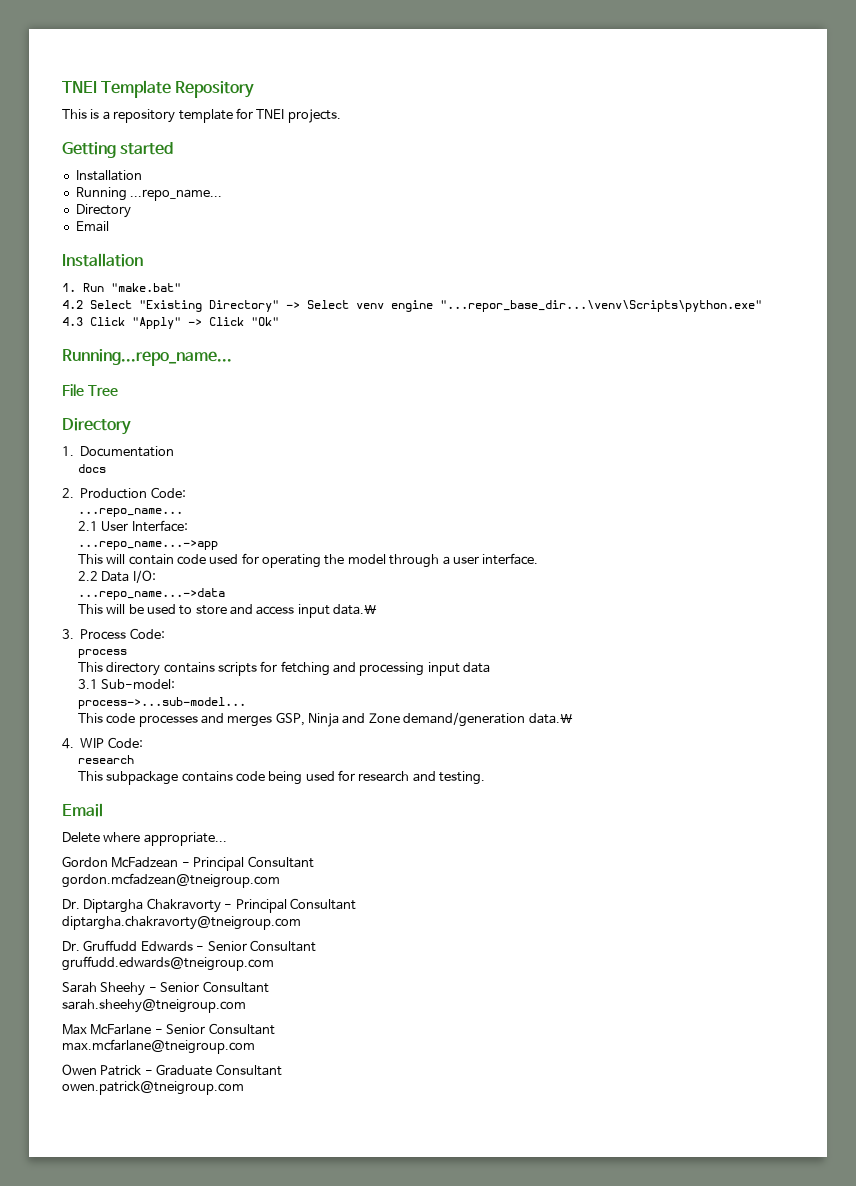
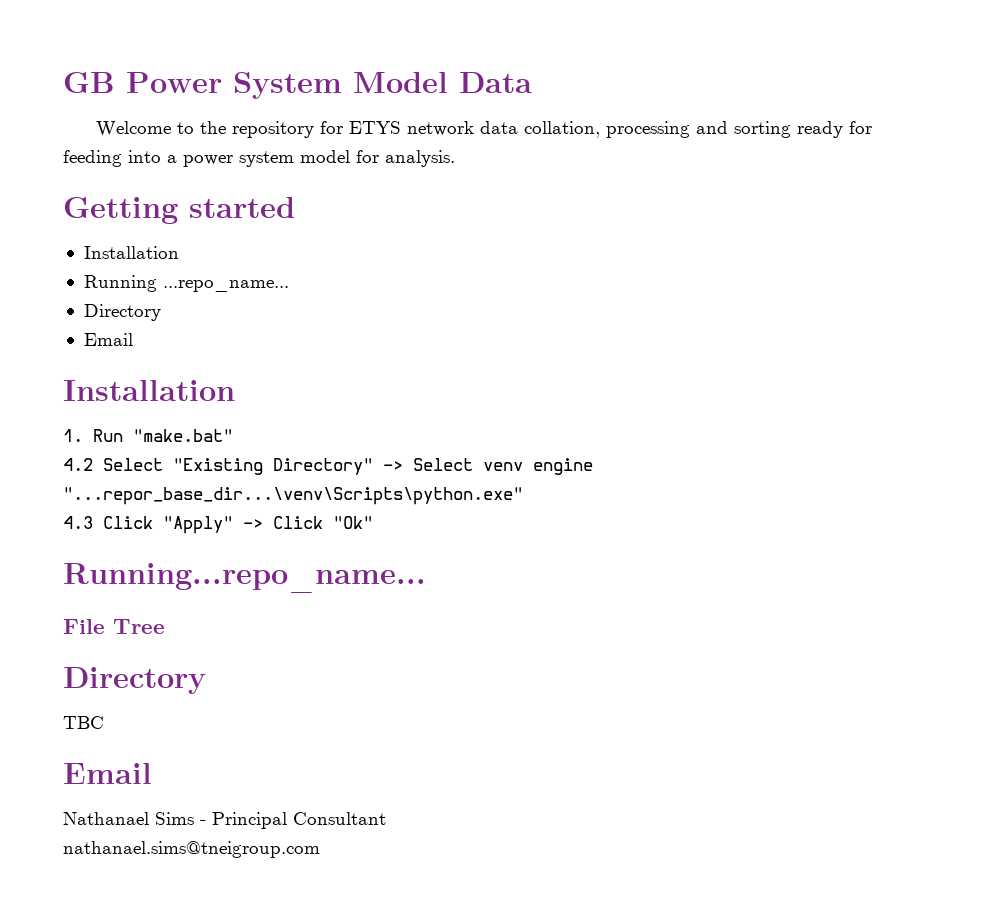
[62,80,255,98] [62,108,341,123] TNEI Template Repository // This is a repository template for TNEI projects. -> [63,72,532,99] [96,121,873,138] [63,150,455,167] GB Power System Model Data // Welcome to the repository for ETYS network data collation, processing and sorting ready for feeding into a power system model for analysis.
[62,446,175,457] [77,464,106,473] [62,487,186,499] [77,508,183,517] [77,520,188,532] [77,540,218,550] [77,553,539,568] [77,570,156,583] [77,588,225,600] [77,604,378,618] [62,628,165,640] [77,649,127,658] [77,661,491,676] [77,679,176,689] [77,697,246,709] [77,712,573,727] [62,737,143,749] [77,755,134,764] [77,770,486,785] [62,803,103,817] [62,832,227,846] [62,856,314,871] [62,873,280,888] [62,898,356,913] [62,916,301,930] [62,940,316,952] [62,956,274,971] [62,981,269,996] [62,999,246,1013] [62,1023,275,1035] [62,1039,255,1054] [62,1064,282,1076] [62,1081,244,1095] 1. Documentation // docs // 2. Production Code: // ...repo_name... // 2.1 User Interface: // ...repo_name...->app // This will contain code used for operating the model through a user interface. // 2.2 Data I/O: // ...repo_name...->data // This will be used to store and access input data.\ // 3. Process Code: // process // This directory contains scripts for fetching and processing input data // 3.1 Sub-model: // process->...sub-model... // This code processes and merges GSP, Ninja and Zone demand/generation data.\ // 4. WIP Code: // research // This subpackage contains code being used for research and testing. // Email // Delete where appropriate... // Gordon McFadzean - Principal Consultant // gordon.mcfadzean@tneigroup.com // Dr. Diptargha Chakravorty - Principal Consultant // diptargha.chakravorty@tneigroup.com // Dr. Gruffudd Edwards - Senior Consultant // gruffudd.edwards@tneigroup.com // Sarah Sheehy - Senior Consultant // sarah.sheehy@tneigroup.com // Max McFarlane - Senior Consultant // max.mcfarlane@tneigroup.com // Owen Patrick - Graduate Consultant // owen.patrick@tneigroup.com -> [63,716,104,729] [63,763,152,784] [63,812,386,829] [63,841,320,858] TBC // Email // Nathanael Sims - Principal Consultant // nathanael.sims@tneigroup.com

